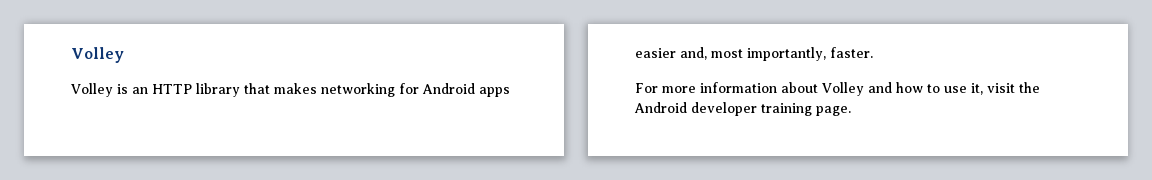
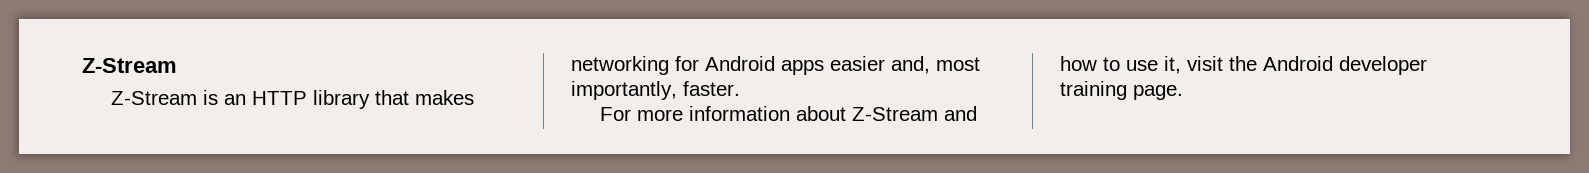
[71,47,124,63] [71,83,113,97] Volley // Volley -> [82,58,177,73] [111,91,198,105] Z-Stream // Z-Stream
[822,82,864,96] Volley -> [852,107,939,121] Z-Stream

